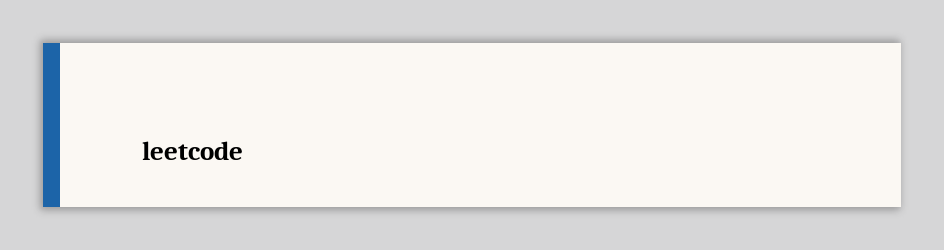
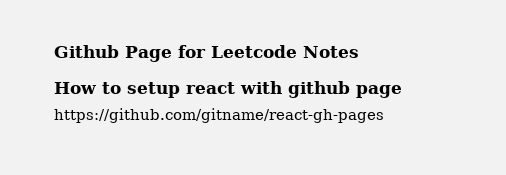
[142,141,243,160] leetcode -> [54,45,359,62] [54,81,402,98] [54,108,384,123] Github Page for Leetcode Notes // How to setup react with github page // https://github.com/gitname/react-gh-pages

